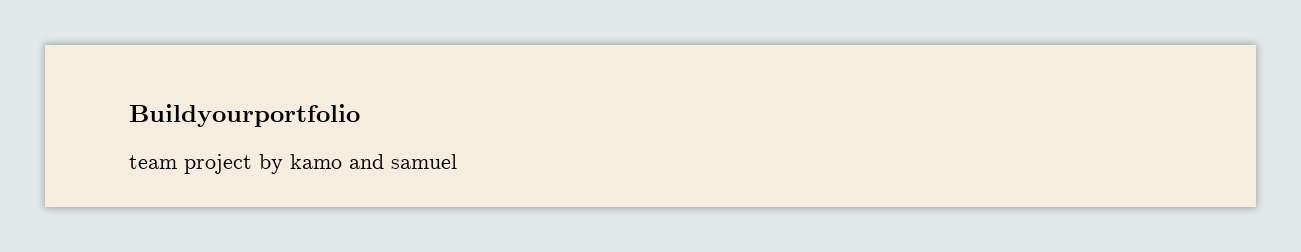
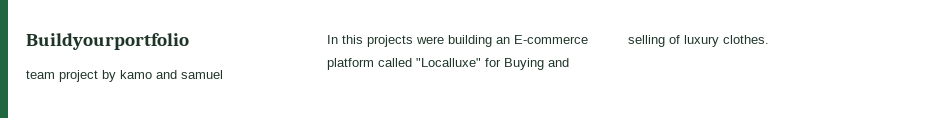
(457, 161) none -> [327,35,588,47] [327,58,569,70] [628,35,769,47] // In this projects were building an E-commerce platform called "Localluxe" for Buying and selling of luxury clothes.

